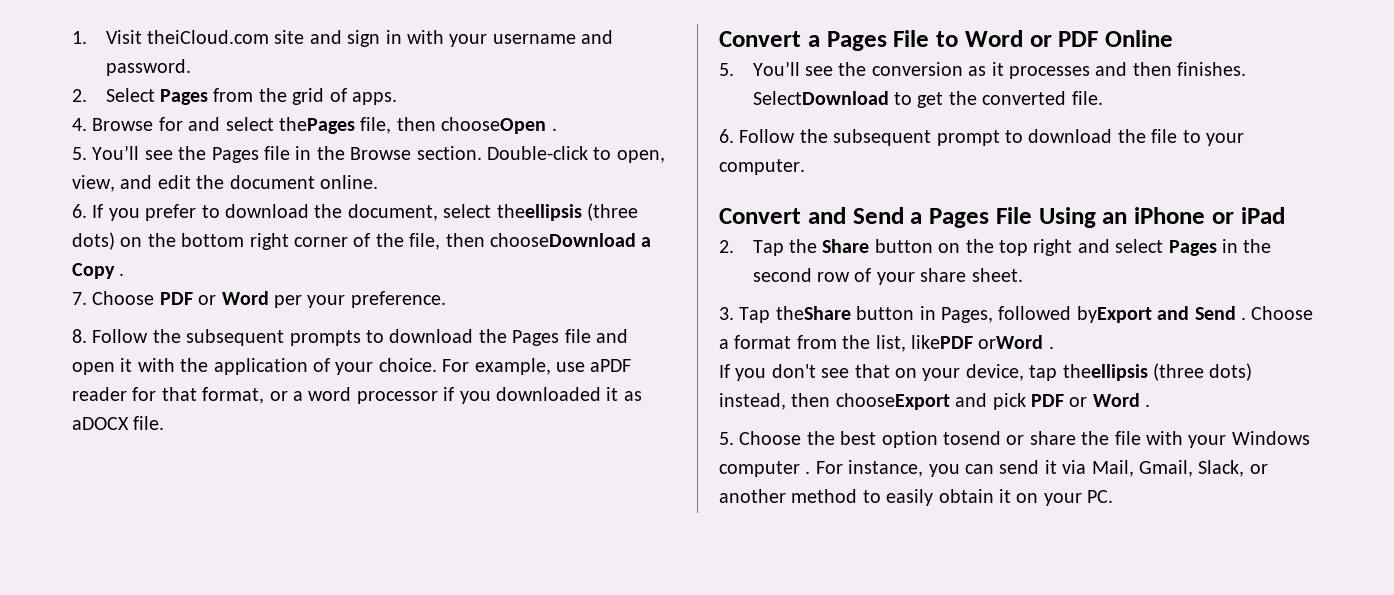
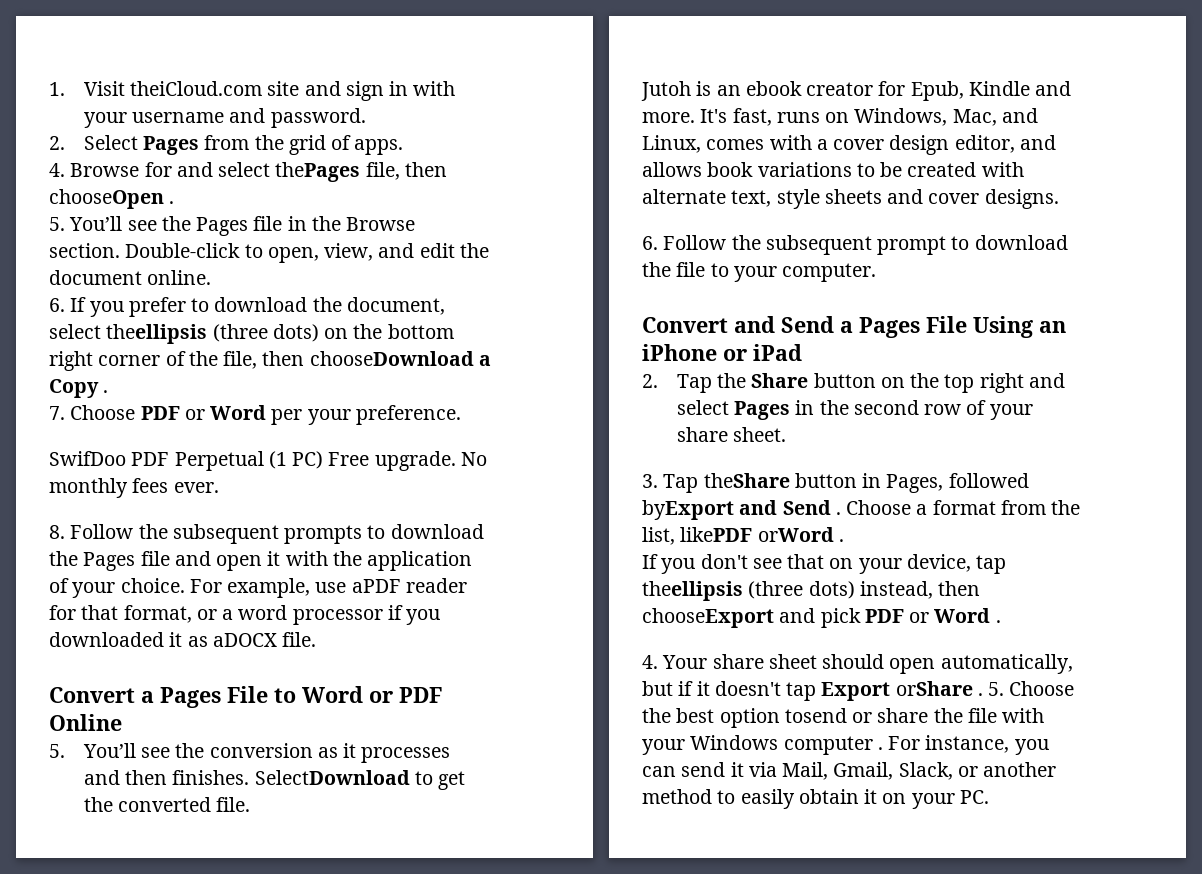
(446, 299) none -> [49,451,487,471] [49,478,219,498] // SwifDoo PDF Perpetual (1 PC) Free upgrade. No monthly fees ever.
(1103, 98) none -> [641,81,1072,101] [642,108,1038,126] [642,135,1056,155] [642,162,1024,177] [642,189,1059,209] // Jutoh is an ebook creator for Epub, Kindle and more. It's fast, runs on Windows, Mac, and Linux, comes with a cover design editor, and allows book variations to be created with alternate text, style sheets and cover designs.
(1151, 405) none -> [642,654,1073,674] [642,681,983,701] 4. Your share sheet should open automatically, but if it doesn't tap Export orShare .

